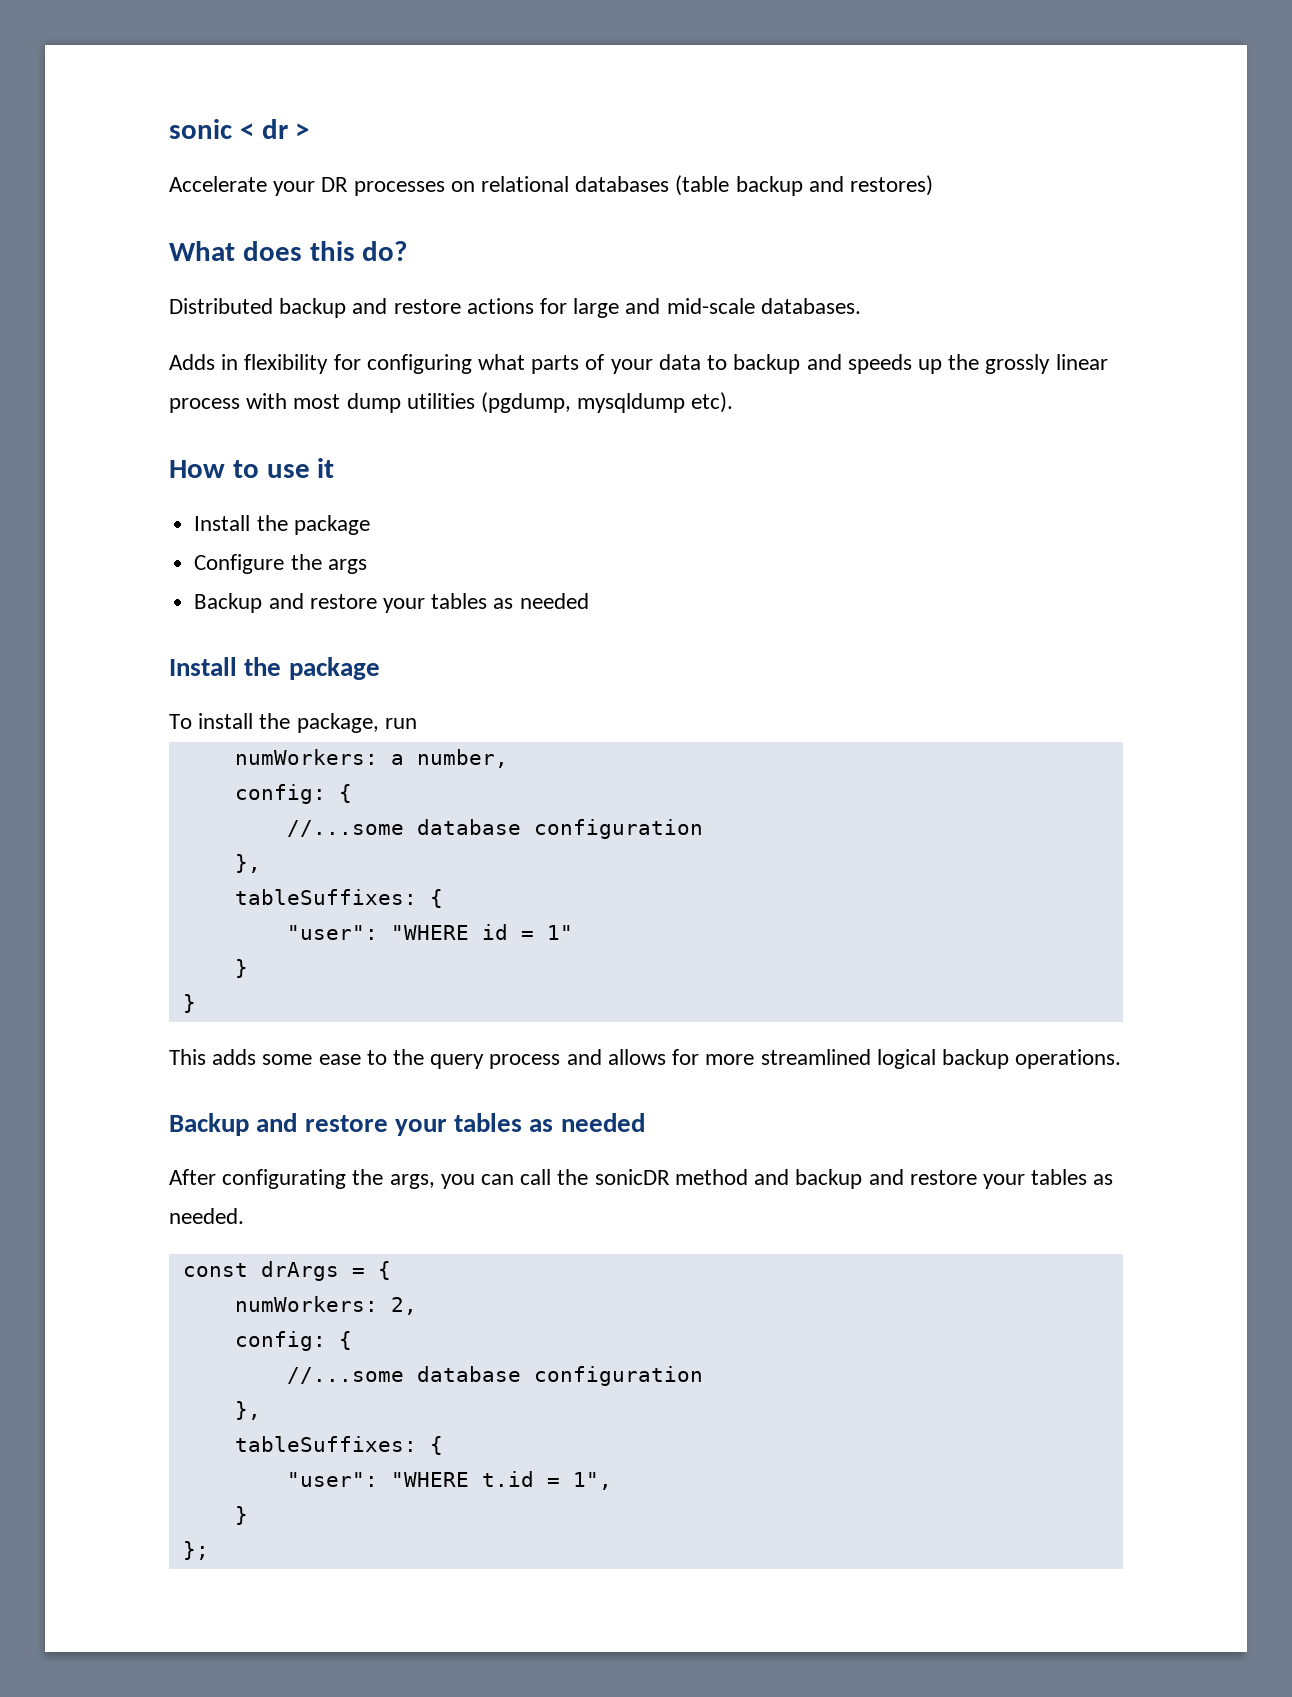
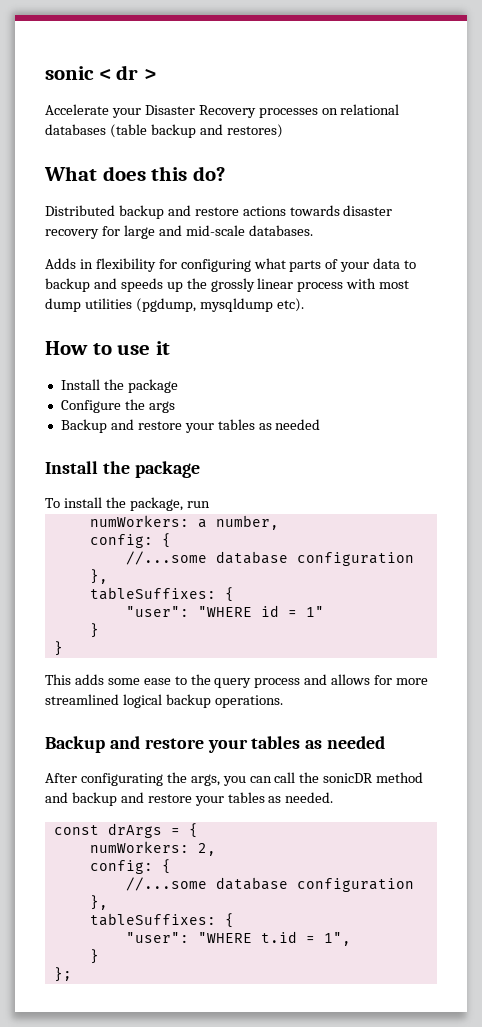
[321,177,349,192] DR -> [144,105,256,118] Disaster Recovery
(534, 306) none -> [289,205,393,216] [45,229,99,239] towards disaster recovery

